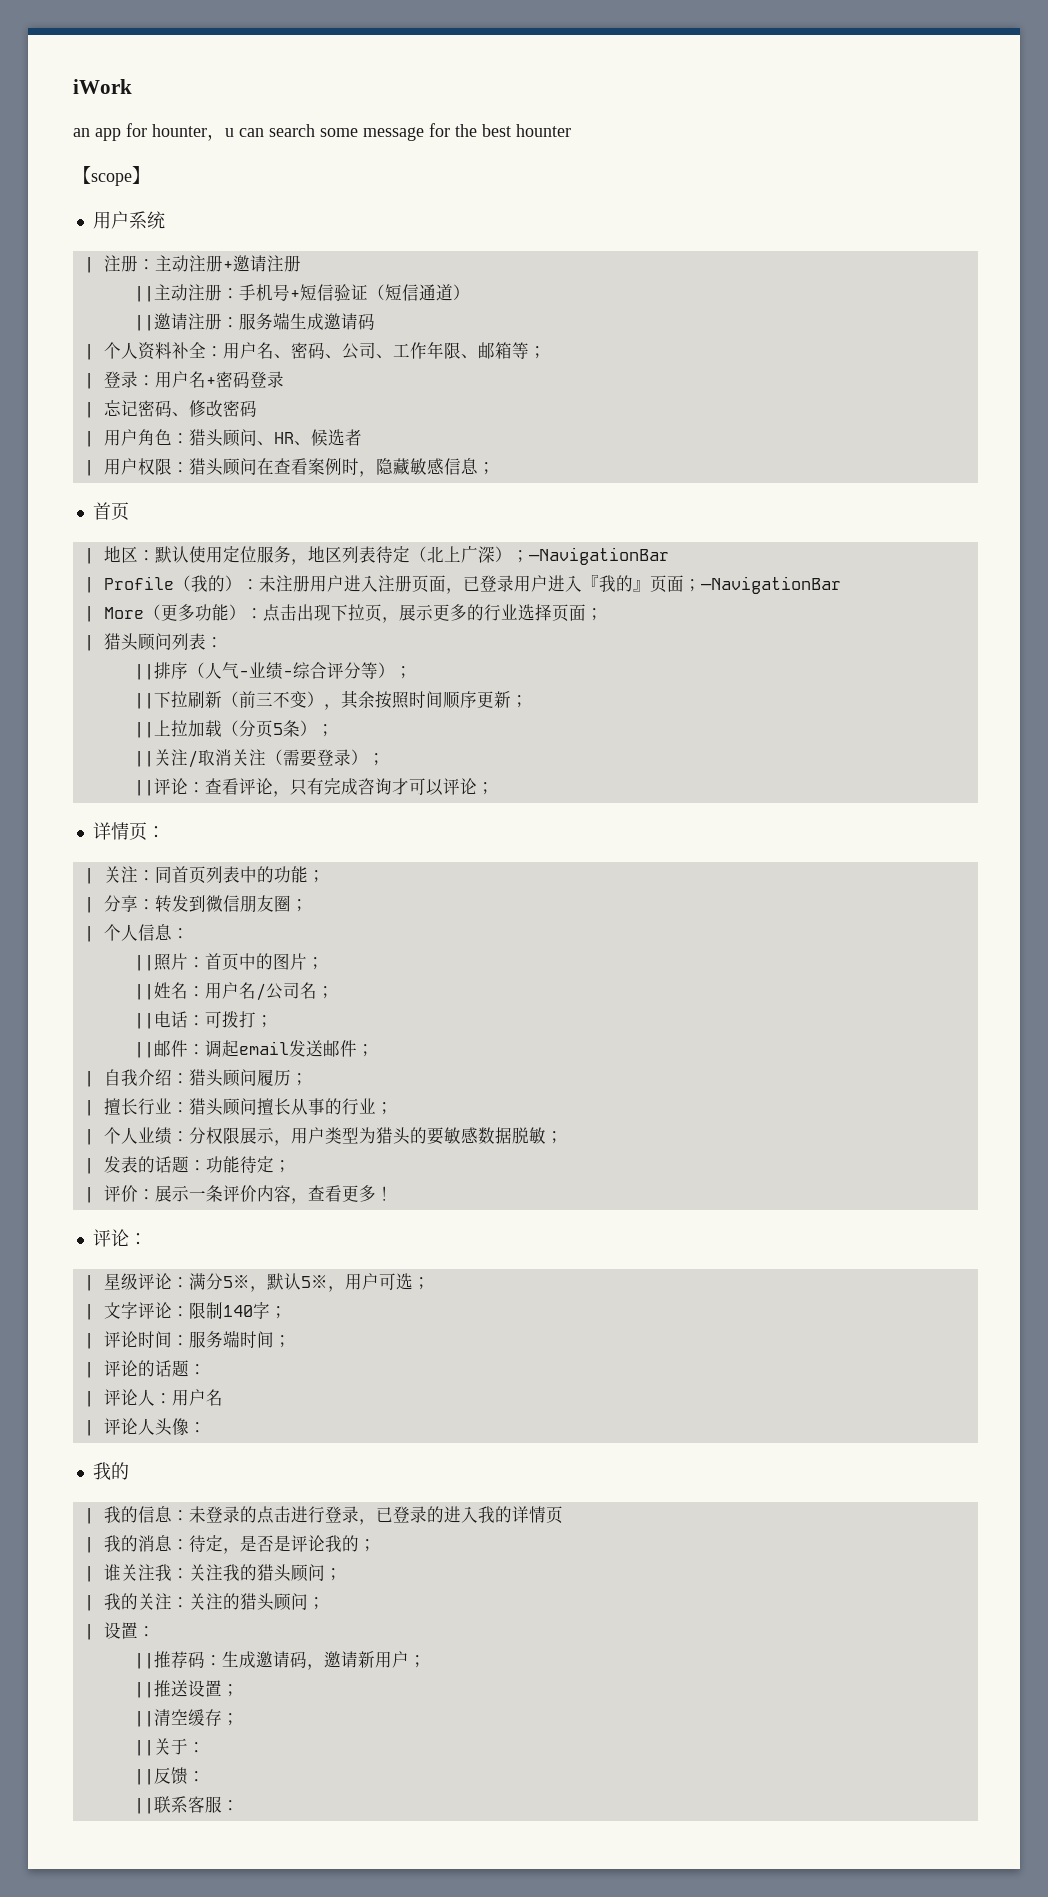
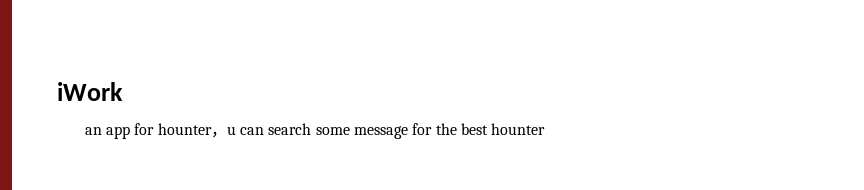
[73,166,150,186] [92,211,165,229] [83,255,301,273] [133,284,470,302] [133,312,375,331] [83,341,546,360] [83,371,284,389] [83,400,257,418] [83,429,362,447] [83,458,495,477] [92,502,129,521] [83,546,669,565] [83,575,841,594] [83,604,603,623] [83,633,223,651] [133,662,412,680] [133,691,528,710] [133,720,334,738] [133,749,385,768] [133,778,494,797] [92,822,165,841] [83,866,325,884] [83,895,308,913] [83,924,189,942] [133,953,324,971] [133,982,334,1001] [133,1011,273,1029] [133,1040,374,1058] [83,1069,308,1087] [83,1098,393,1116] [83,1127,563,1146] [83,1156,291,1174] [83,1185,393,1204] [92,1229,147,1247] [83,1273,430,1292] [83,1302,287,1320] [83,1330,291,1349] [83,1360,206,1378] [83,1389,223,1407] [83,1418,206,1436] [92,1462,129,1480] [83,1506,563,1525] [83,1535,376,1554] [83,1564,342,1582] [83,1593,325,1611] [83,1622,155,1640] [133,1651,426,1670] [133,1680,239,1698] [133,1709,239,1727] [133,1738,205,1756] [133,1767,205,1785] [133,1796,239,1814] // 【scope】 // 用户系统 // | 注册：主动注册+邀请注册 // ||主动注册：手机号+短信验证（短信通道） // ||邀请注册：服务端生成邀请码 // | 个人资料补全：用户名、密码、公司、工作年限、邮箱等； // | 登录：用户名+密码登录 // | 忘记密码、修改密码 // | 用户角色：猎头顾问、HR、候选者 // | 用户权限：猎头顾问在查看案例时，隐藏敏感信息； // 首页 // | 地区：默认使用定位服务，地区列表待定（北上广深）；—NavigationBar // | Profile（我的）：未注册用户进入注册页面，已登录用户进入『我的』页面；—NavigationBar // | More（更多功能）：点击出现下拉页，展示更多的行业选择页面； // | 猎头顾问列表： // ||排序（人气-业绩-综合评分等）； // ||下拉刷新（前三不变），其余按照时间顺序更新； // ||上拉加载（分页5条）； // ||关注/取消关注（需要登录）； // ||评论：查看评论，只有完成咨询才可以评论； // 详情页： // | 关注：同首页列表中的功能； // | 分享：转发到微信朋友圈； // | 个人信息： // ||照片：首页中的图片； // ||姓名：用户名/公司名； // ||电话：可拨打； // ||邮件：调起email发送邮件； // | 自我介绍：猎头顾问履历； // | 擅长行业：猎头顾问擅长从事的行业； // | 个人业绩：分权限展示，用户类型为猎头的要敏感数据脱敏； // | 发表的话题：功能待定； // | 评价：展示一条评价内容，查看更多！ // 评论： // | 星级评论：满分5※，默认5※，用户可选； // | 文字评论：限制140字； // | 评论时间：服务端时间； // | 评论的话题： // | 评论人：用户名 // | 评论人头像： // 我的 // | 我的信息：未登录的点击进行登录，已登录的进入我的详情页 // | 我的消息：待定，是否是评论我的； // | 谁关注我：关注我的猎头顾问； // | 我的关注：关注的猎头顾问； // | 设置： // ||推荐码：生成邀请码，邀请新用户； // ||推送设置； // ||清空缓存； // ||关于： // ||反馈： // ||联系客服： -> (546, 129) none

